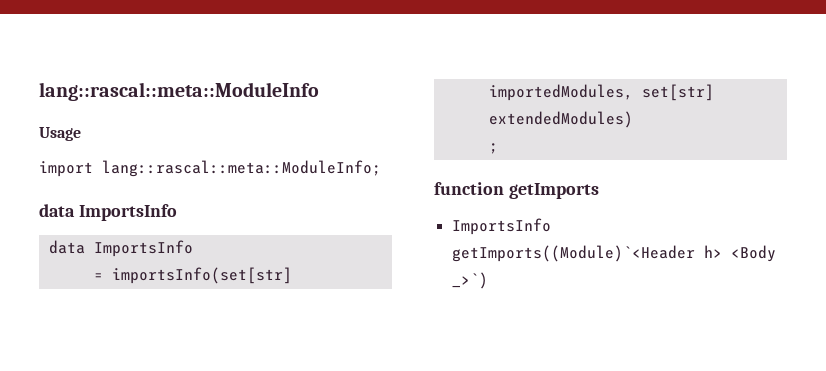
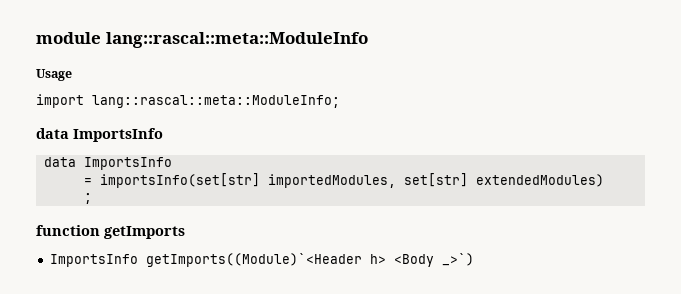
(39, 91) none -> [36,32,101,44] module

